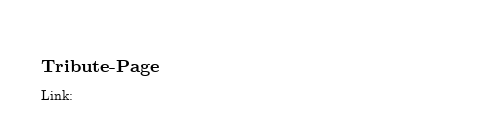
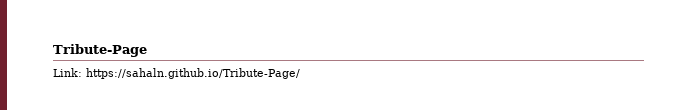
(73, 95) none -> [86,68,300,79] https://sahaln.github.io/Tribute-Page/

